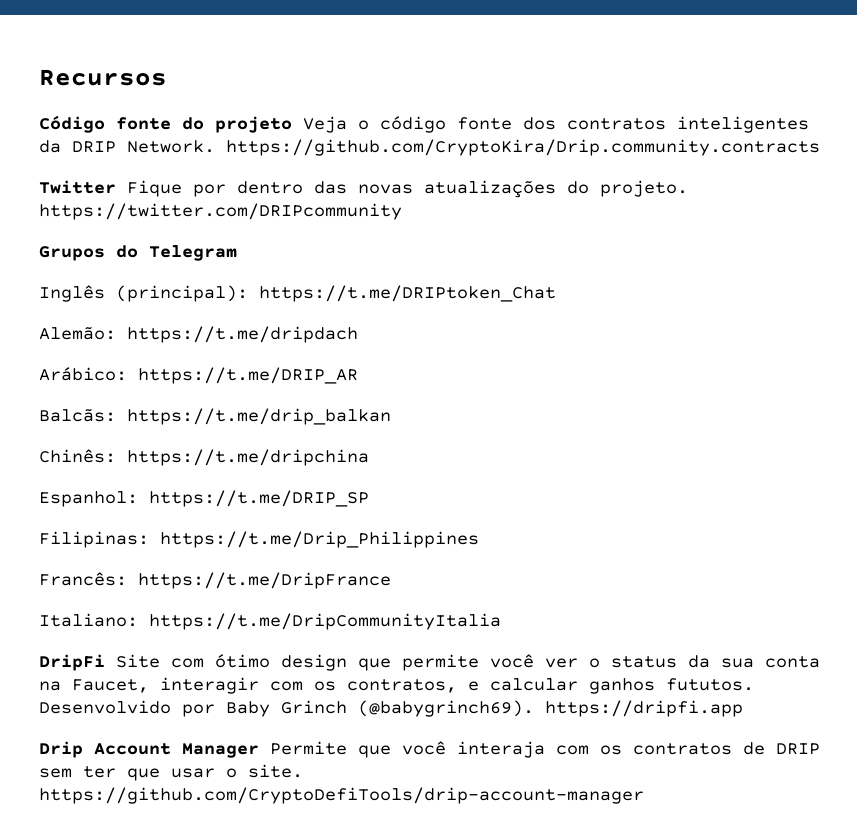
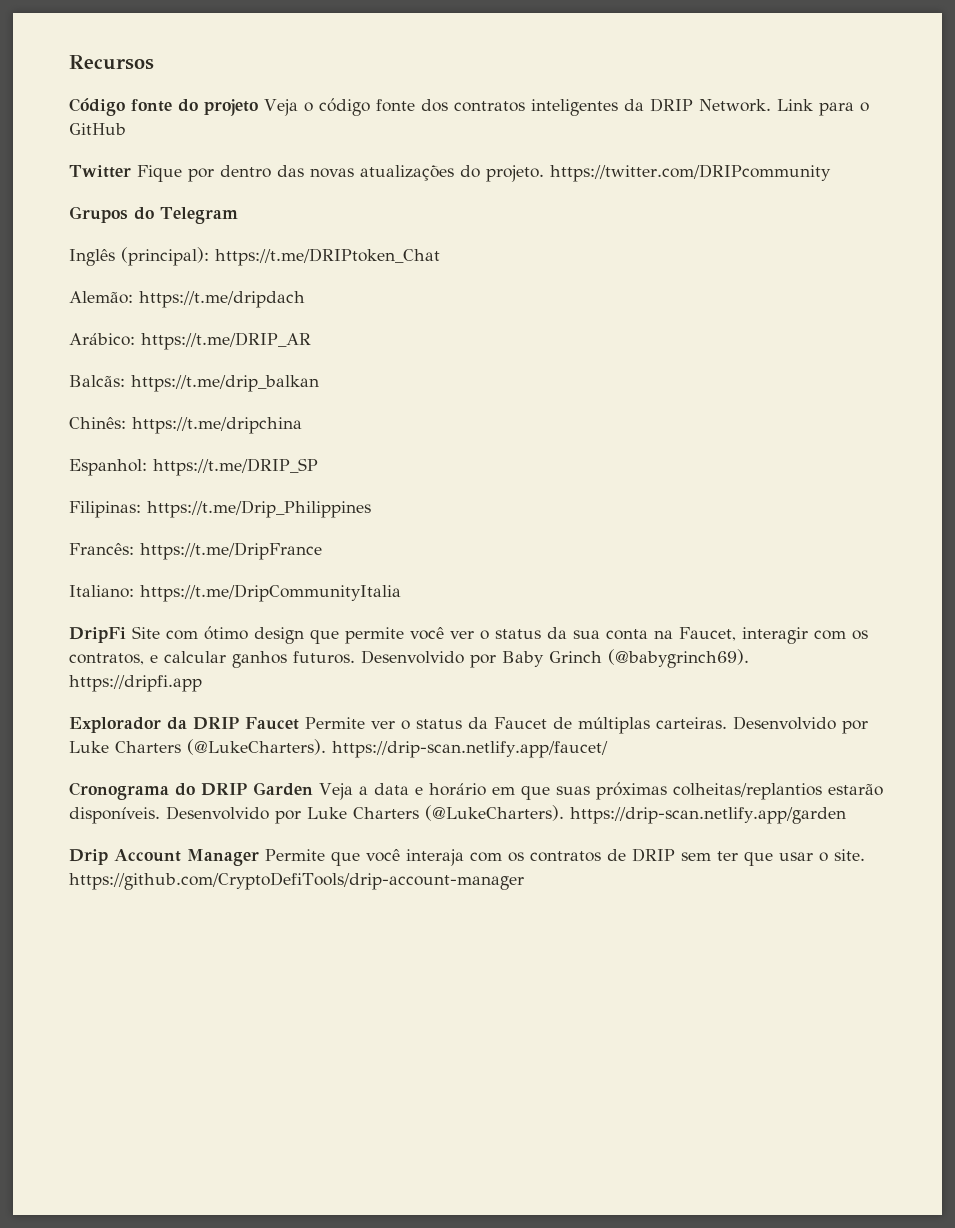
[226,139,820,156] https://github.com/CryptoKira/Drip.community.contracts -> [776,99,869,116] [69,123,126,135] Link para o GitHub
[666,678,754,691] fututos. -> [293,651,355,664] futuros.
(743, 708) none -> [69,716,868,734] [69,739,608,758] [69,782,883,800] [69,805,846,824] // Explorador da DRIP Faucet Permite ver o status da Faucet de múltiplas carteiras. Desenvolvido por Luke Charters (@LukeCharters). https://drip-scan.netlify.app/faucet/ // Cronograma do DRIP Garden Veja a data e horário em que suas próximas colheitas/replantios estarão disponíveis. Desenvolvido por Luke Charters (@LukeCharters). https://drip-scan.netlify.app/garden

